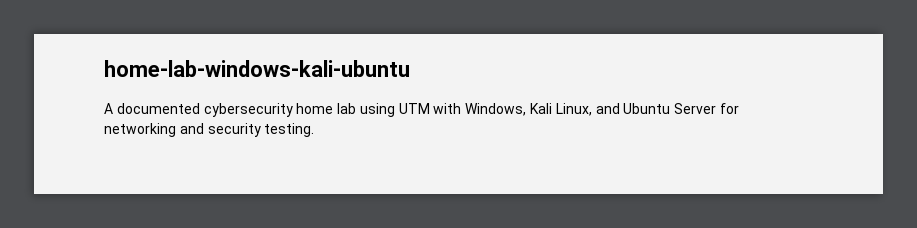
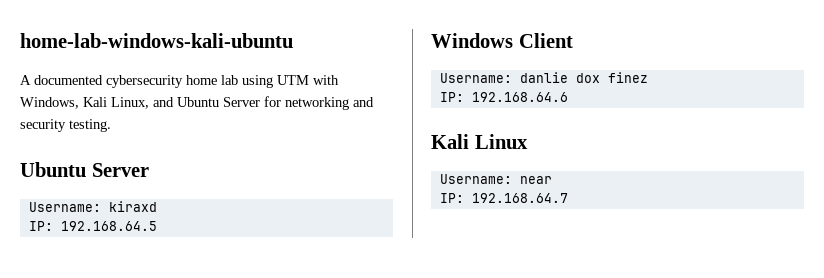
(315, 130) none -> [20,162,149,177] [28,201,157,212] [28,221,157,231] [431,33,573,48] [439,72,648,83] [439,92,568,102] [431,134,528,149] [439,174,552,184] [439,193,568,203] // Ubuntu Server // Username: kiraxd // IP: 192.168.64.5 // Windows Client // Username: danlie dox finez // IP: 192.168.64.6 // Kali Linux // Username: near // IP: 192.168.64.7

